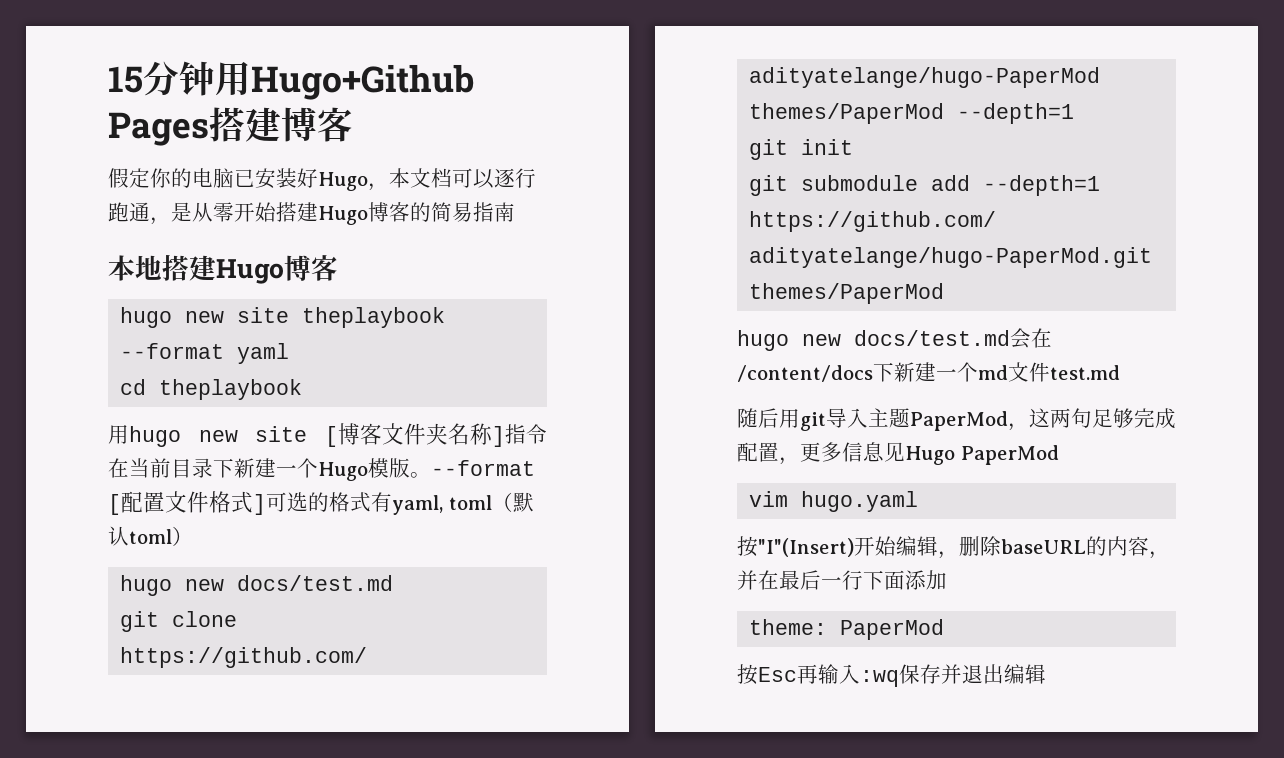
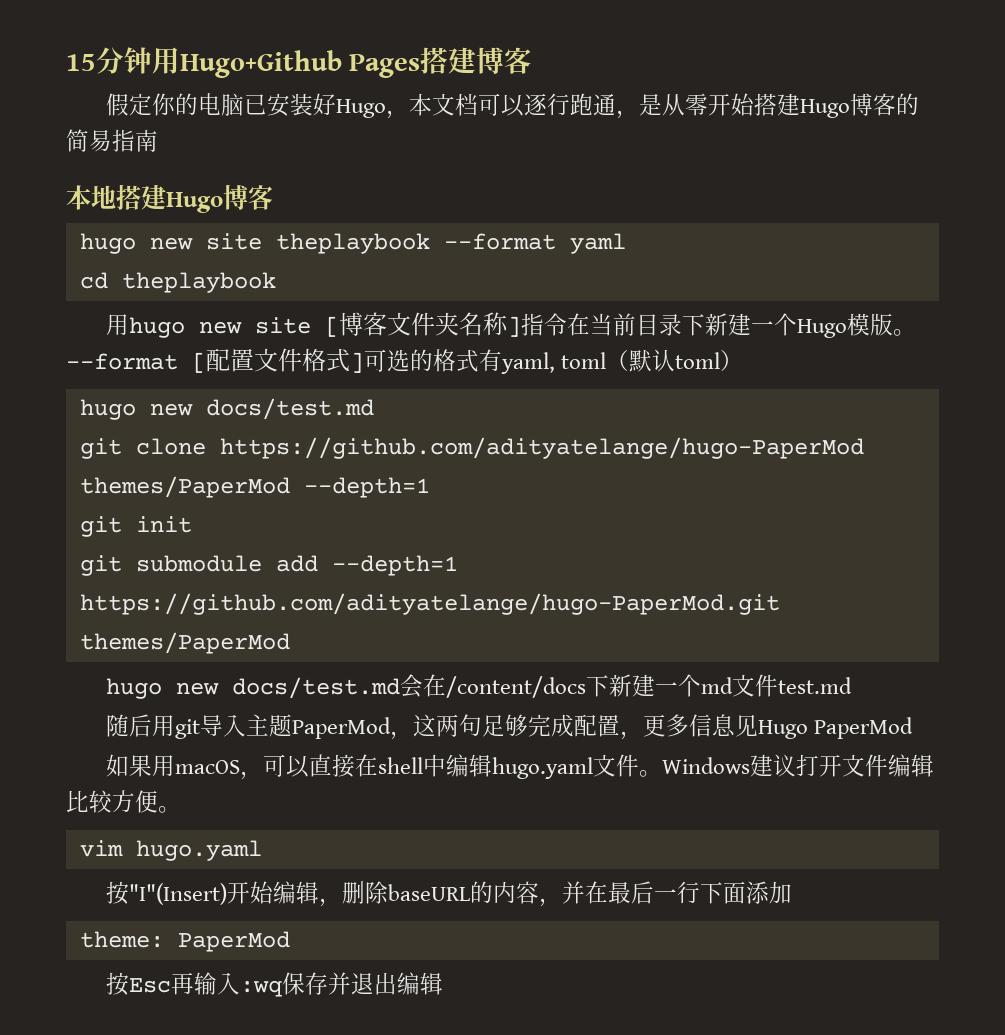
(1059, 455) none -> [105,754,934,780] [66,790,181,813] // 如果用macOS，可以直接在shell中编辑hugo.yaml文件。Windows建议打开文件编辑比较方便。

